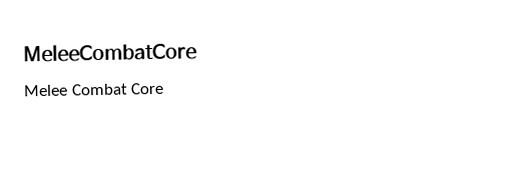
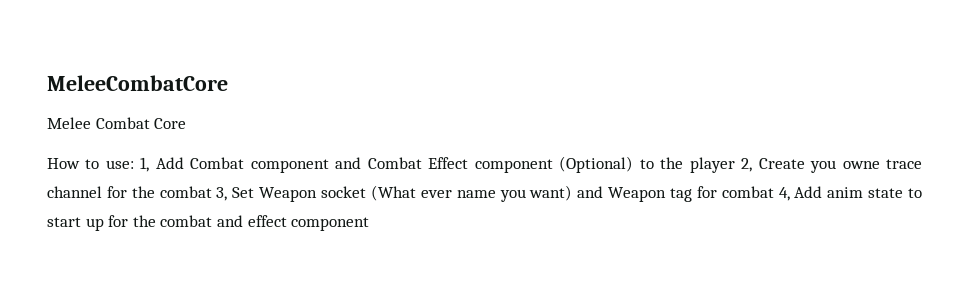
(165, 88) none -> [47,156,923,173] [47,185,923,202] [47,215,370,231] // How to use: 1, Add Combat component and Combat Effect component (Optional) to the player 2, Create you owne trace channel for the combat 3, Set Weapon socket (What ever name you want) and Weapon tag for combat 4, Add anim state to start up for the combat and effect component

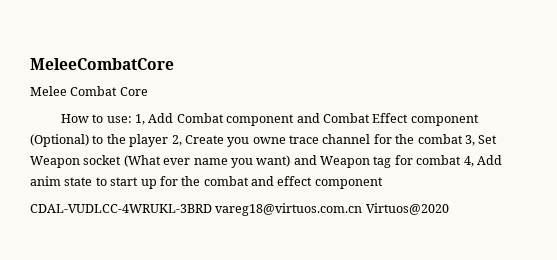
(370, 224) none -> [30,203,449,216] // CDAL-VUDLCC-4WRUKL-3BRD vareg18@virtuos.com.cn Virtuos@2020

